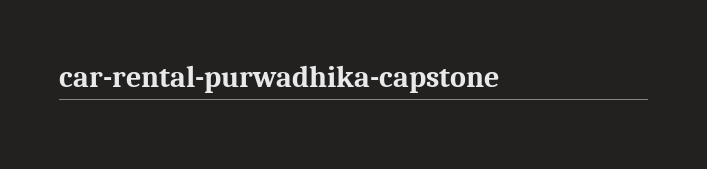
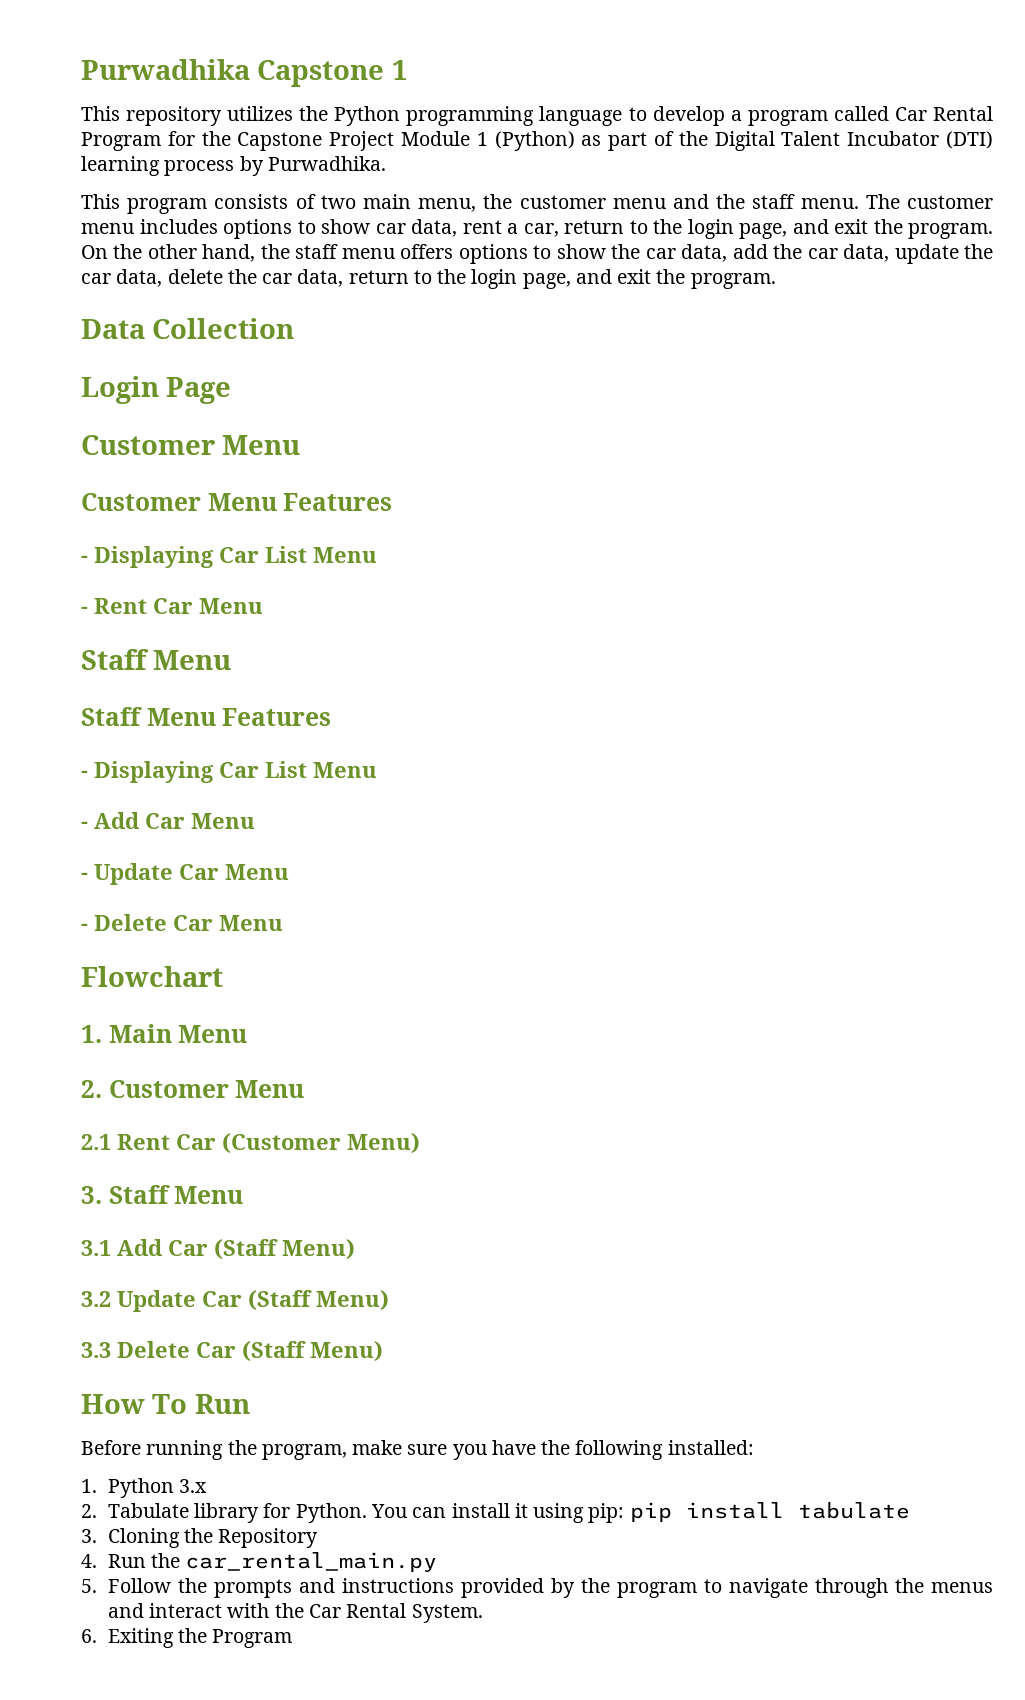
[59,65,499,93] car-rental-purwadhika-capstone -> [81,59,407,87] [81,106,994,126] [81,131,993,151] [81,156,386,176] [81,194,994,214] [81,219,993,239] [81,244,994,264] [81,269,776,289] [81,318,295,339] [81,376,232,404] [81,435,301,455] [81,493,393,511] [81,546,377,568] [81,598,263,614] [81,649,232,670] [81,707,332,726] [81,761,377,783] [81,812,255,829] [81,863,289,885] [81,914,283,931] [81,966,223,987] [81,1024,248,1043] [81,1080,305,1098] [81,1133,420,1154] [81,1185,244,1204] [81,1239,355,1260] [81,1290,389,1312] [81,1341,383,1362] [81,1394,250,1414] [81,1440,754,1460] [81,1478,208,1498] [81,1502,910,1523] [81,1528,319,1548] [81,1552,438,1572] [81,1578,994,1598] [107,1603,483,1623] [81,1628,293,1648] Purwadhika Capstone 1 // This repository utilizes the Python programming language to develop a program called Car Rental Program for the Capstone Project Module 1 (Python) as part of the Digital Talent Incubator (DTI) learning process by Purwadhika. // This program consists of two main menu, the customer menu and the staff menu. The customer menu includes options to show car data, rent a car, return to the login page, and exit the program. On the other hand, the staff menu offers options to show the car data, add the car data, update the car data, delete the car data, return to the login page, and exit the program. // Data Collection // Login Page // Customer Menu // Customer Menu Features // - Displaying Car List Menu // - Rent Car Menu // Staff Menu // Staff Menu Features // - Displaying Car List Menu // - Add Car Menu // - Update Car Menu // - Delete Car Menu // Flowchart // 1. Main Menu // 2. Customer Menu // 2.1 Rent Car (Customer Menu) // 3. Staff Menu // 3.1 Add Car (Staff Menu) // 3.2 Update Car (Staff Menu) // 3.3 Delete Car (Staff Menu) // How To Run // Before running the program, make sure you have the following installed: // 1. Python 3.x // 2. Tabulate library for Python. You can install it using pip: pip install tabulate // 3. Cloning the Repository // 4. Run the car_rental_main.py // 5. Follow the prompts and instructions provided by the program to navigate through the menus and interact with the Car Rental System. // 6. Exiting the Program

